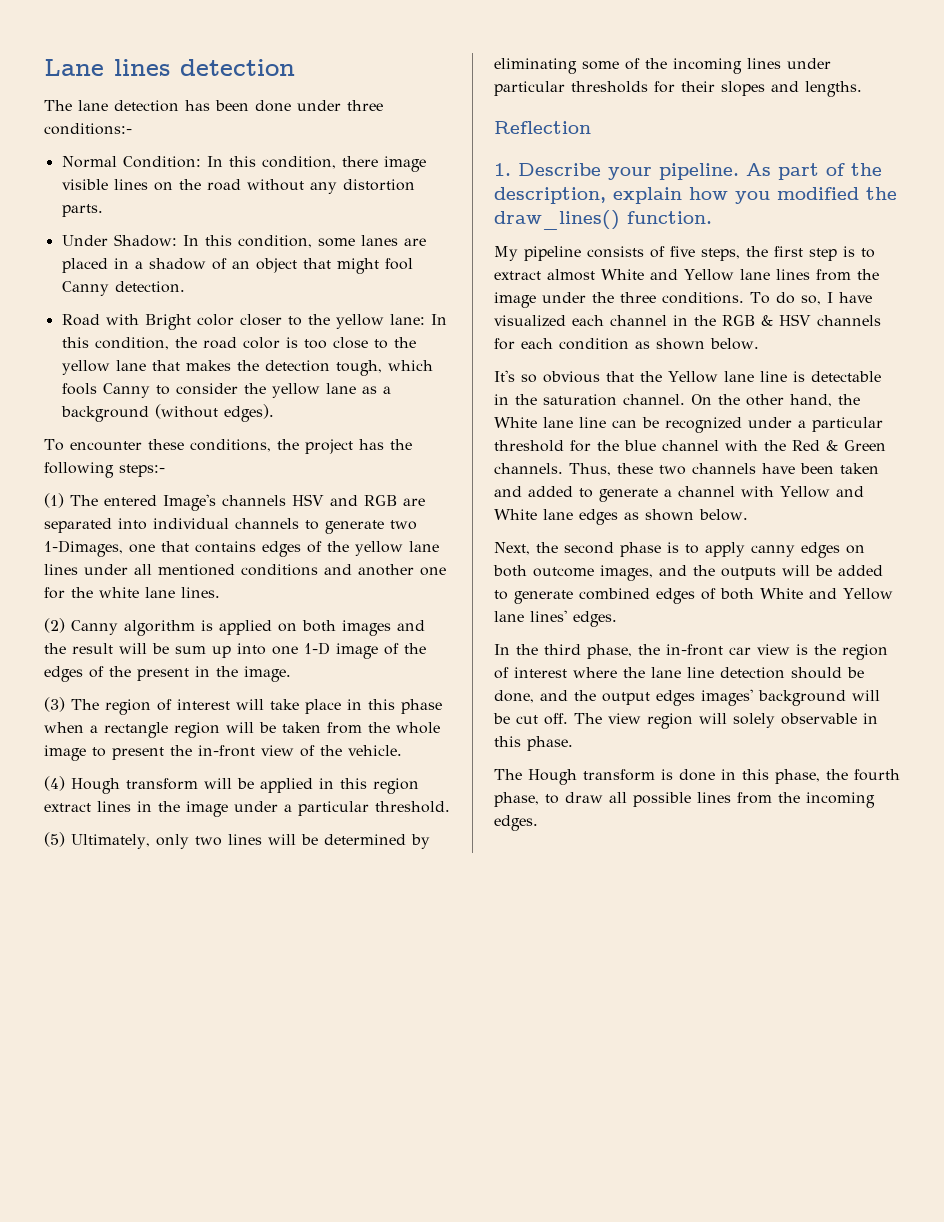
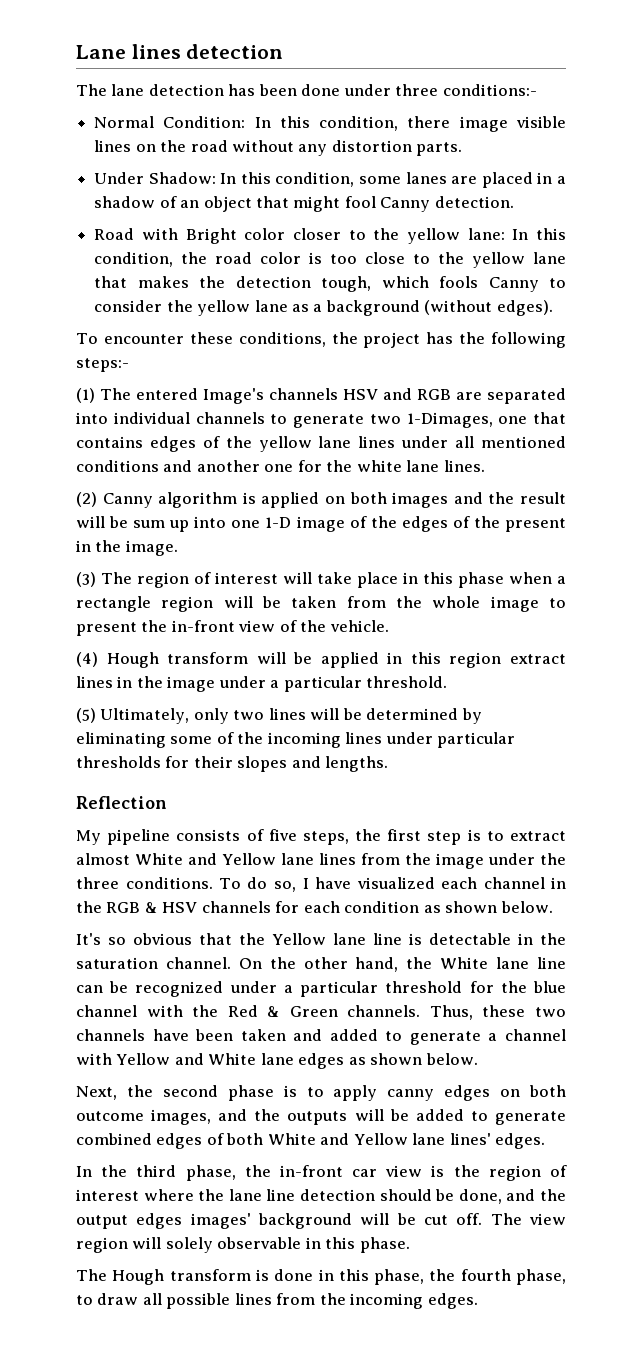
[494,163,882,180] [494,187,897,204] [494,210,712,230] // 1. Describe your pipeline. As part of the description, explain how you modified the draw_lines() function. -> (167, 802) none

